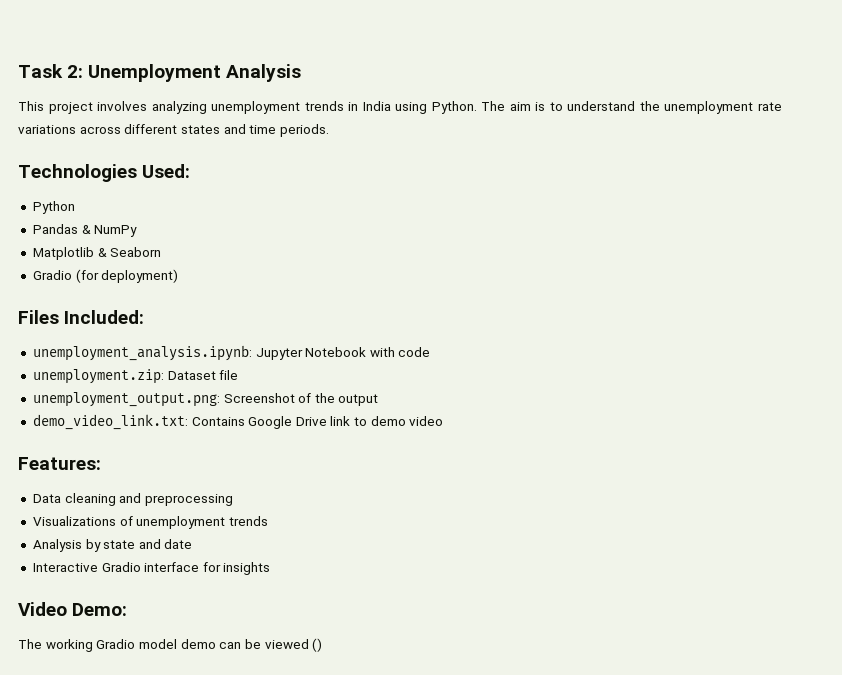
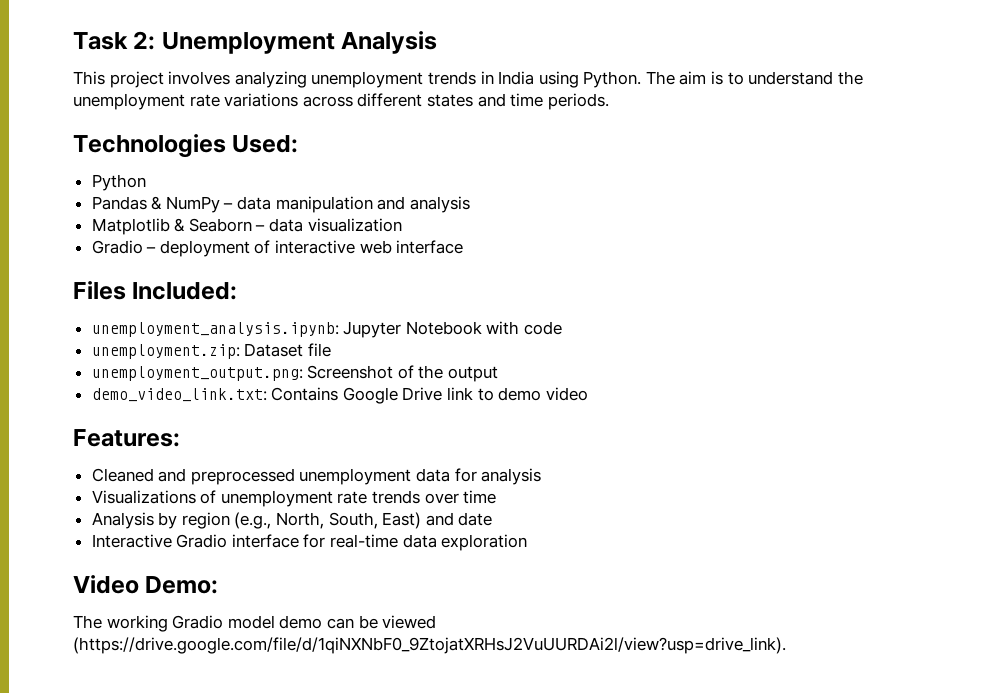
[32,247,162,260] [32,269,179,283] // Matplotlib & Seaborn // Gradio (for deployment) -> [223,196,470,213] [91,218,402,235] [91,240,464,257] – data manipulation and analysis // Matplotlib & Seaborn – data visualization // Gradio – deployment of interactive web interface
[32,493,233,506] Data cleaning and preprocessing -> [91,468,542,485] Cleaned and preprocessed unemployment data for analysis
[228,516,268,526] trends -> [337,490,497,504] rate trends over time
[103,540,136,549] state -> [181,512,422,529] region (e.g., North, South, East)
[223,562,271,575] insights -> [330,534,528,551] real-time data exploration
[312,638,323,652] () -> [73,637,786,654] (https://drive.google.com/file/d/1qiNXNbF0_9ZtojatXRHsJ2VuUURDAi2l/view?usp=drive_link).

